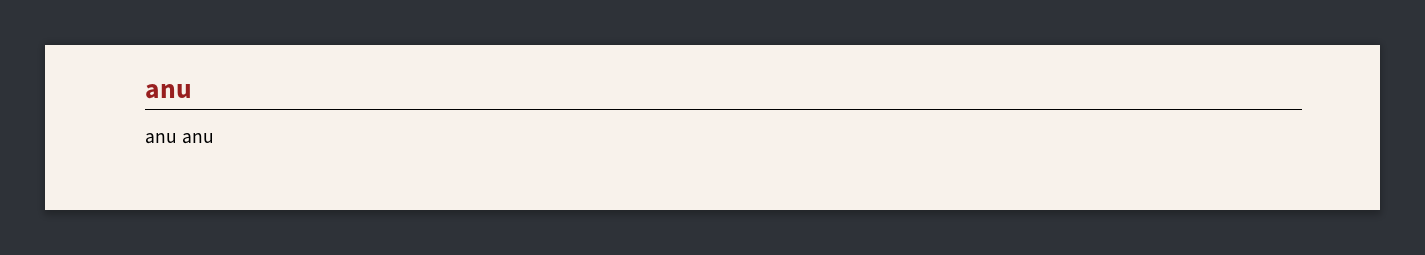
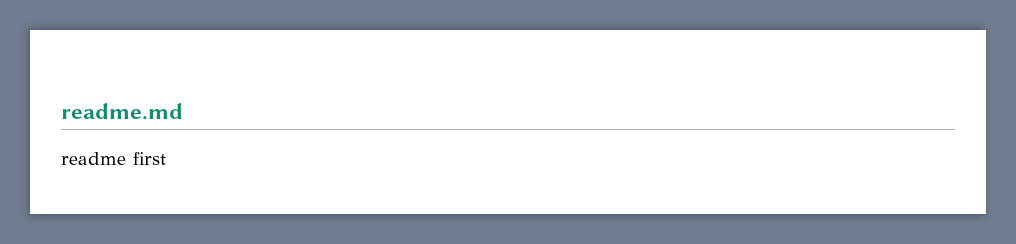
[145,84,192,99] [145,133,215,144] anu // anu anu -> [61,103,183,120] [61,152,166,165] readme.md // readme first

